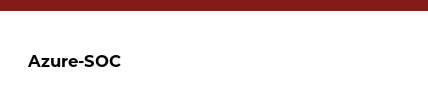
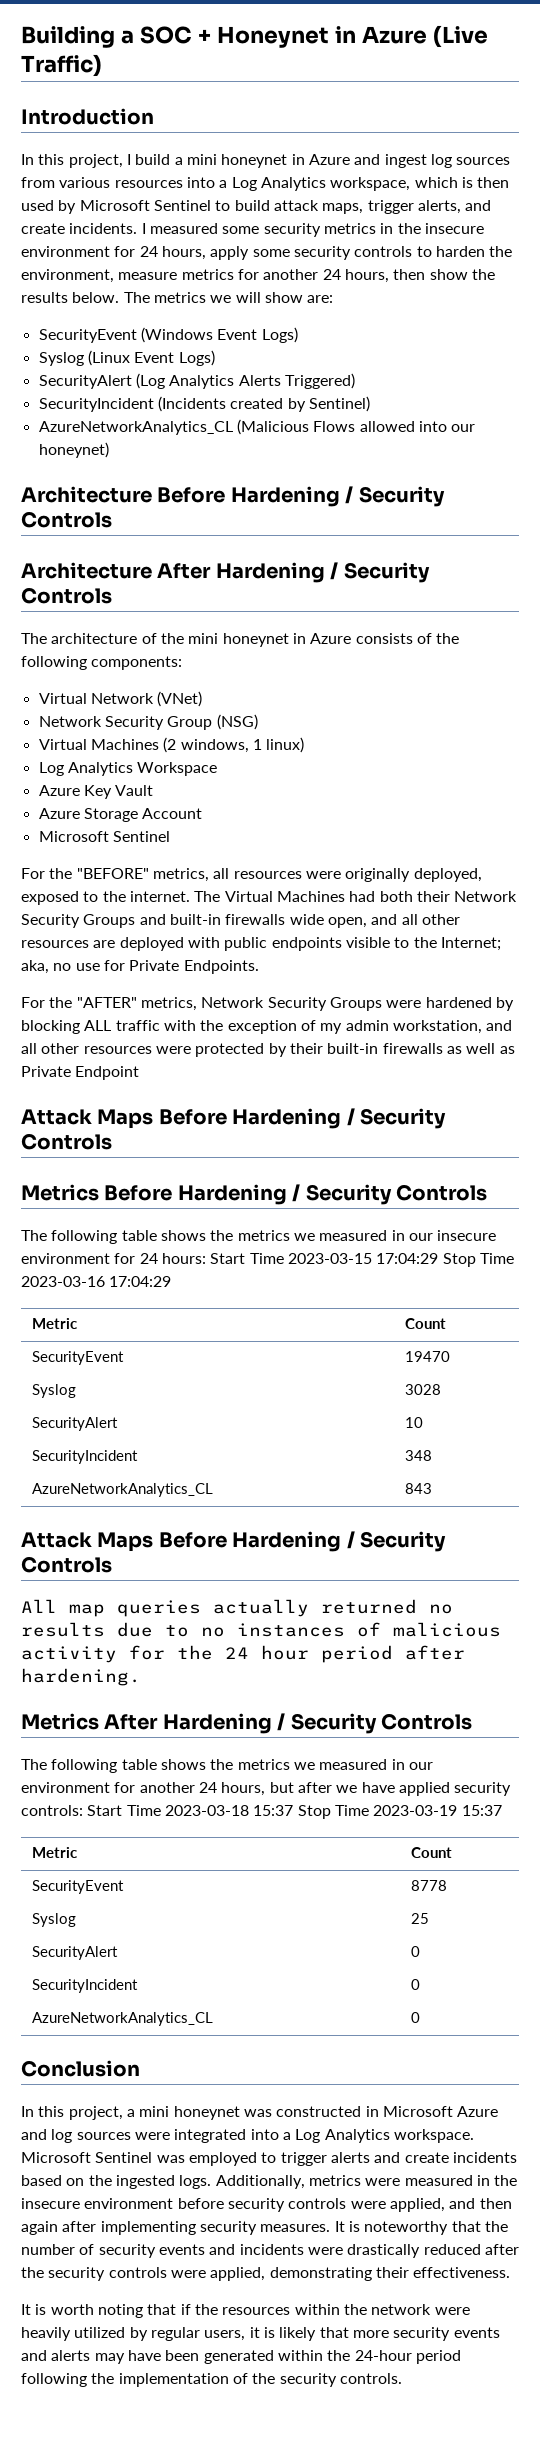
[27,55,121,67] Azure-SOC -> [21,25,488,48] [21,54,102,77] [21,108,154,125] [21,154,511,168] [21,177,510,191] [21,200,492,214] [21,223,484,237] [21,246,513,260] [21,269,495,283] [21,292,334,303] [38,327,298,343] [38,350,215,366] [38,373,355,389] [38,396,370,412] [38,419,476,435] [38,442,109,458] [21,486,445,507] [21,511,112,528] [21,562,430,583] [21,587,112,604] [21,633,460,647] [21,656,183,670] [38,691,203,707] [38,714,258,730] [38,737,305,753] [38,762,218,776] [38,785,154,799] [38,808,203,822] [38,831,170,842] [21,868,482,882] [21,891,518,905] [21,914,460,928] [21,937,501,951] [21,960,259,974] [21,997,514,1011] [21,1020,513,1034] [21,1043,515,1057] [21,1066,140,1080] [21,1108,446,1129] [21,1133,112,1150] [21,1184,487,1205] [21,1230,497,1244] [21,1253,514,1267] [21,1276,172,1287] [31,1318,77,1329] [404,1318,446,1329] [31,1351,124,1365] [404,1351,450,1362] [31,1384,76,1398] [404,1384,441,1395] [31,1417,118,1431] [404,1417,423,1428] [31,1450,138,1464] [404,1450,432,1461] [31,1483,213,1497] [404,1483,432,1494] [21,1531,446,1552] [21,1556,112,1573] [21,1599,453,1617] [21,1622,501,1637] [21,1645,465,1663] [21,1668,141,1686] [21,1713,472,1734] [21,1759,433,1773] [21,1782,512,1796] [21,1805,502,1819] [31,1847,77,1858] [410,1847,452,1858] [31,1880,124,1894] [410,1880,447,1891] [31,1913,76,1927] [410,1913,429,1924] [31,1946,118,1960] [410,1946,420,1957] [31,1979,138,1993] [410,1979,420,1990] [31,2012,213,2026] [410,2012,420,2023] [21,2060,140,2077] [21,2106,499,2120] [21,2129,474,2143] [21,2152,517,2166] [21,2175,518,2189] [21,2198,512,2212] [21,2221,508,2235] [21,2244,519,2258] [21,2267,511,2281] [21,2304,470,2318] [21,2327,500,2341] [21,2350,461,2364] [21,2373,402,2387] Building a SOC + Honeynet in Azure (Live Traffic) // Introduction // In this project, I build a mini honeynet in Azure and ingest log sources from various resources into a Log Analytics workspace, which is then used by Microsoft Sentinel to build attack maps, trigger alerts, and create incidents. I measured some security metrics in the insecure environment for 24 hours, apply some security controls to harden the environment, measure metrics for another 24 hours, then show the results below. The metrics we will show are: // SecurityEvent (Windows Event Logs) // Syslog (Linux Event Logs) // SecurityAlert (Log Analytics Alerts Triggered) // SecurityIncident (Incidents created by Sentinel) // AzureNetworkAnalytics_CL (Malicious Flows allowed into our honeynet) // Architecture Before Hardening / Security Controls // Architecture After Hardening / Security Controls // The architecture of the mini honeynet in Azure consists of the following components: // Virtual Network (VNet) // Network Security Group (NSG) // Virtual Machines (2 windows, 1 linux) // Log Analytics Workspace // Azure Key Vault // Azure Storage Account // Microsoft Sentinel // For the "BEFORE" metrics, all resources were originally deployed, exposed to the internet. The Virtual Machines had both their Network Security Groups and built-in firewalls wide open, and all other resources are deployed with public endpoints visible to the Internet; aka, no use for Private Endpoints. // For the "AFTER" metrics, Network Security Groups were hardened by blocking ALL traffic with the exception of my admin workstation, and all other resources were protected by their built-in firewalls as well as Private Endpoint // Attack Maps Before Hardening / Security Controls // Metrics Before Hardening / Security Controls // The following table shows the metrics we measured in our insecure environment for 24 hours: Start Time 2023-03-15 17:04:29 Stop Time 2023-03-16 17:04:29 // Metric | Count // SecurityEvent | 19470 // Syslog | 3028 // SecurityAlert | 10 // SecurityIncident | 348 // AzureNetworkAnalytics_CL | 843 // Attack Maps Before Hardening / Security Controls // All map queries actually returned no results due to no instances of malicious activity for the 24 hour period after hardening. // Metrics After Hardening / Security Controls // The following table shows the metrics we measured in our environment for another 24 hours, but after we have applied security controls: Start Time 2023-03-18 15:37 Stop Time 2023-03-19 15:37 // Metric | Count // SecurityEvent | 8778 // Syslog | 25 // SecurityAlert | 0 // SecurityIncident | 0 // AzureNetworkAnalytics_CL | 0 // Conclusion // In this project, a mini honeynet was constructed in Microsoft Azure and log sources were integrated into a Log Analytics workspace. Microsoft Sentinel was employed to trigger alerts and create incidents based on the ingested logs. Additionally, metrics were measured in the insecure environment before security controls were applied, and then again after implementing security measures. It is noteworthy that the number of security events and incidents were drastically reduced after the security controls were applied, demonstrating their effectiveness. // It is worth noting that if the resources within the network were heavily utilized by regular users, it is likely that more security events and alerts may have been generated within the 24-hour period following the implementation of the security controls.

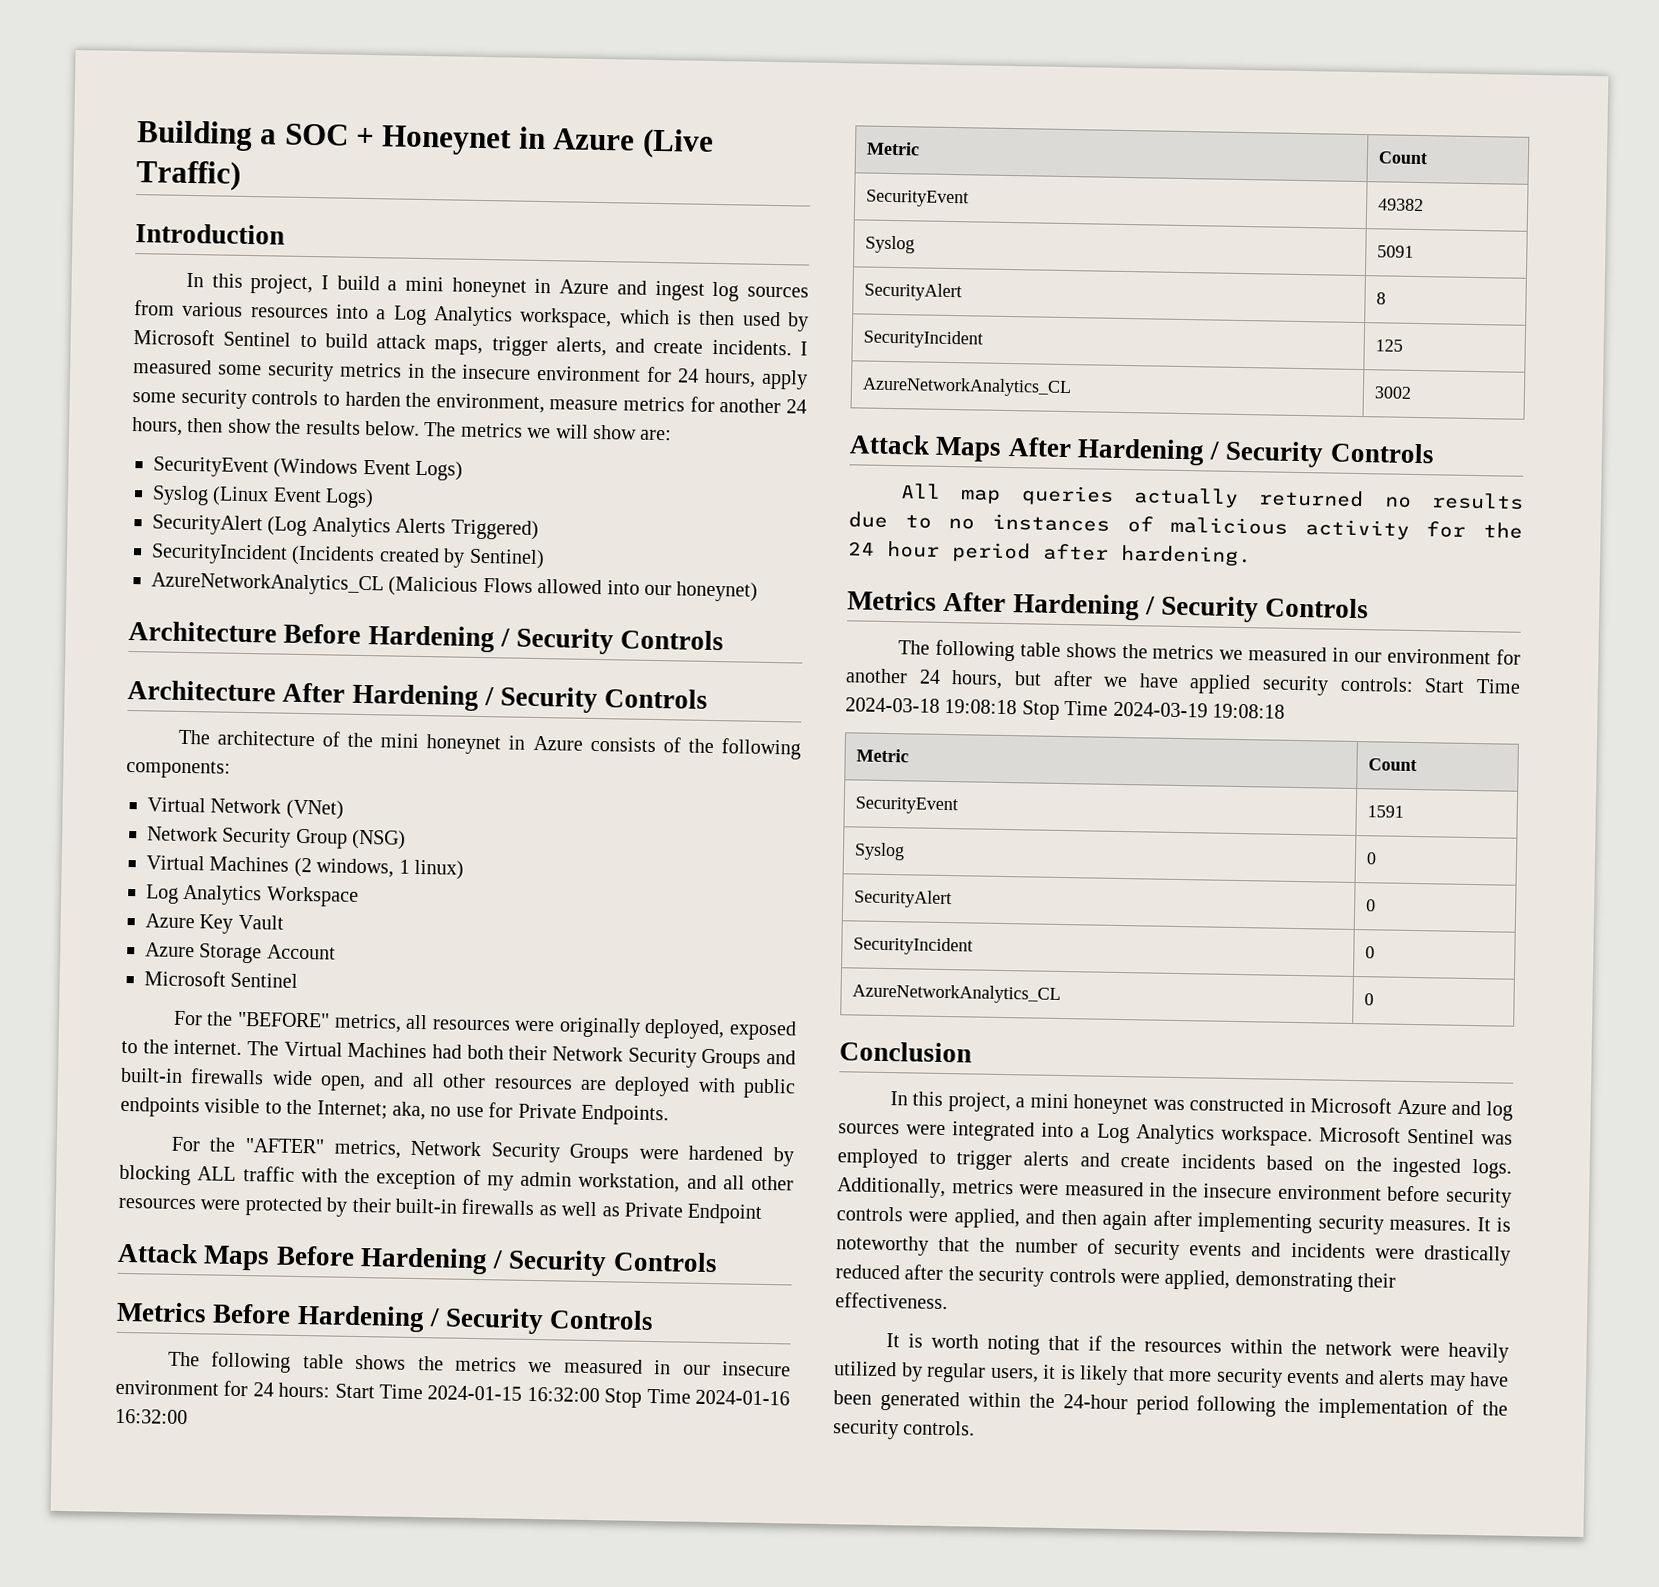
[287,1253,514,1267] [21,1276,172,1287] [31,1318,77,1329] [404,1318,446,1329] [31,1351,124,1365] [404,1351,450,1362] [31,1384,76,1398] [404,1384,441,1395] [31,1417,118,1431] [404,1417,423,1428] [31,1450,138,1464] [404,1450,432,1461] [31,1483,213,1497] [404,1483,432,1494] [21,1532,227,1552] 2023-03-15 17:04:29 Stop Time 2023-03-16 17:04:29 // Metric | Count // SecurityEvent | 19470 // Syslog | 3028 // SecurityAlert | 10 // SecurityIncident | 348 // AzureNetworkAnalytics_CL | 843 // Attack Maps Before -> [427,1385,790,1408] [115,1408,188,1425] [865,141,920,156] [1377,151,1428,165] [865,189,969,208] [1377,198,1424,212] [864,235,915,254] [1376,245,1414,258] [863,282,962,302] [1375,292,1386,305] [862,329,983,349] [1374,339,1403,352] [861,376,1072,398] [1373,386,1412,399] [849,434,1072,462] 2024-01-15 16:32:00 Stop Time 2024-01-16 16:32:00 // Metric | Count // SecurityEvent | 49382 // Syslog | 5091 // SecurityAlert | 8 // SecurityIncident | 125 // AzureNetworkAnalytics_CL | 3002 // Attack Maps After
[164,1805,502,1819] [31,1847,77,1858] [410,1847,452,1858] [31,1880,124,1894] [410,1880,447,1891] [31,1913,76,1927] [410,1913,429,1924] 2023-03-18 15:37 Stop Time 2023-03-19 15:37 // Metric | Count // SecurityEvent | 8778 // Syslog | 25 -> [845,697,1285,720] [855,748,909,763] [1367,758,1417,772] [854,796,958,815] [1366,805,1404,818] [853,842,905,861] [1365,852,1377,865] 2024-03-18 19:08:18 Stop Time 2024-03-19 19:08:18 // Metric | Count // SecurityEvent | 1591 // Syslog | 0

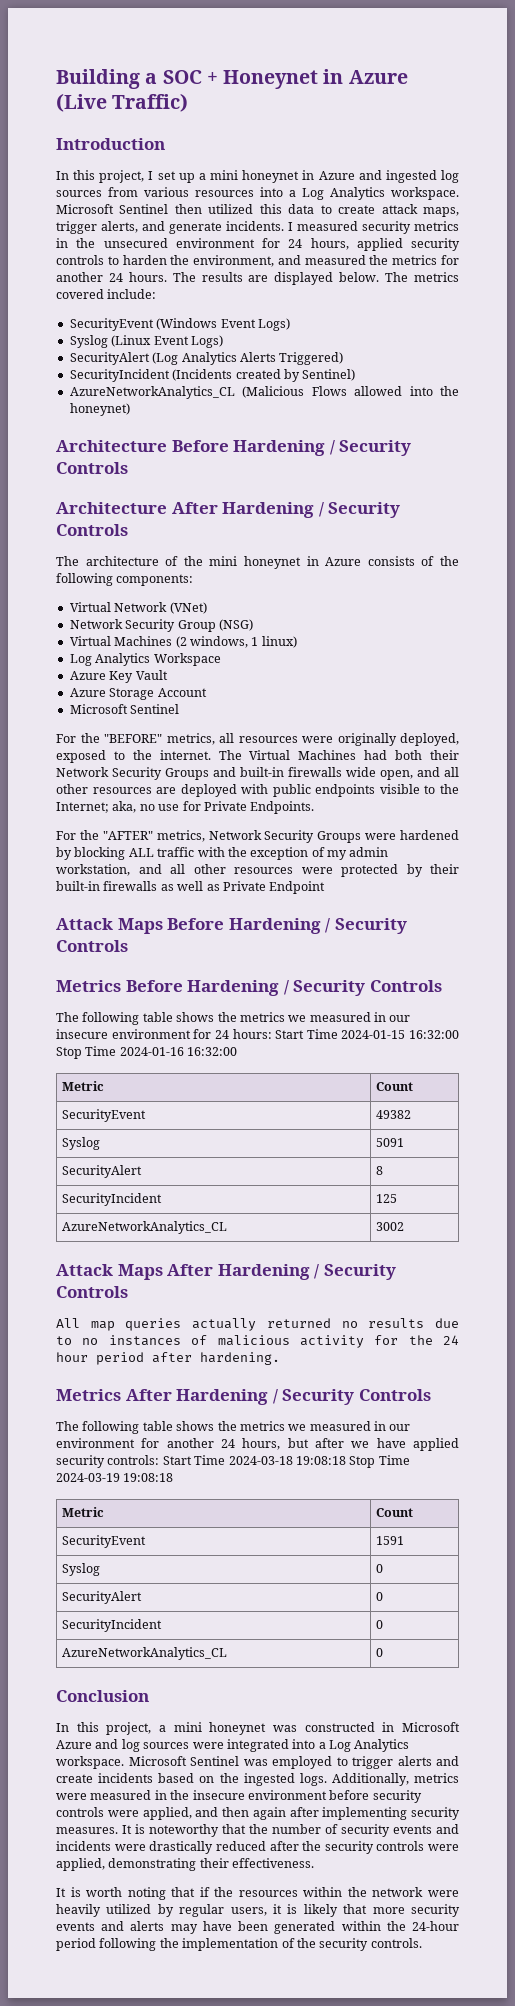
[336,275,380,291] build -> [157,171,195,183] set up
[654,280,705,301] ingest -> [385,170,437,183] ingested
[519,307,809,332] [133,329,368,349] workspace, which is then used by Microsoft Sentinel to build -> [391,187,459,200] [56,204,376,214] workspace. Microsoft Sentinel then utilized this data to create
[653,340,704,354] create -> [169,222,222,234] generate
[217,364,262,376] some -> (358, 226) none
[462,364,532,380] insecure -> [103,238,168,248] unsecured
[761,369,808,390] [132,392,176,403] apply some -> [356,238,403,251] applied
[549,399,619,411] measure -> [277,255,389,265] and measured the
[132,417,673,441] hours, then show the results below. The metrics we will show are: -> [128,272,460,285] [56,289,157,299] hours. The results are displayed below. The metrics covered include:
[643,584,672,596] our -> [439,386,459,396] the

